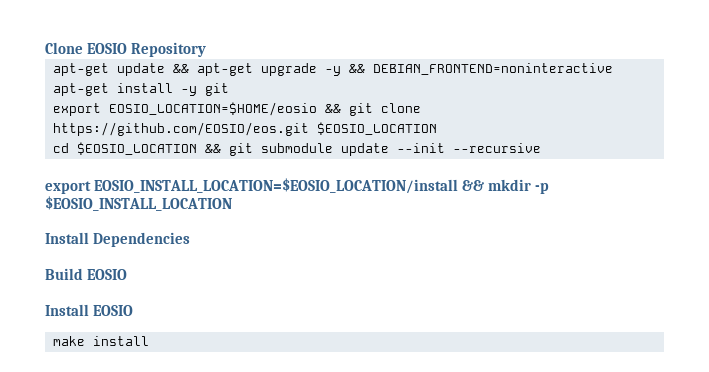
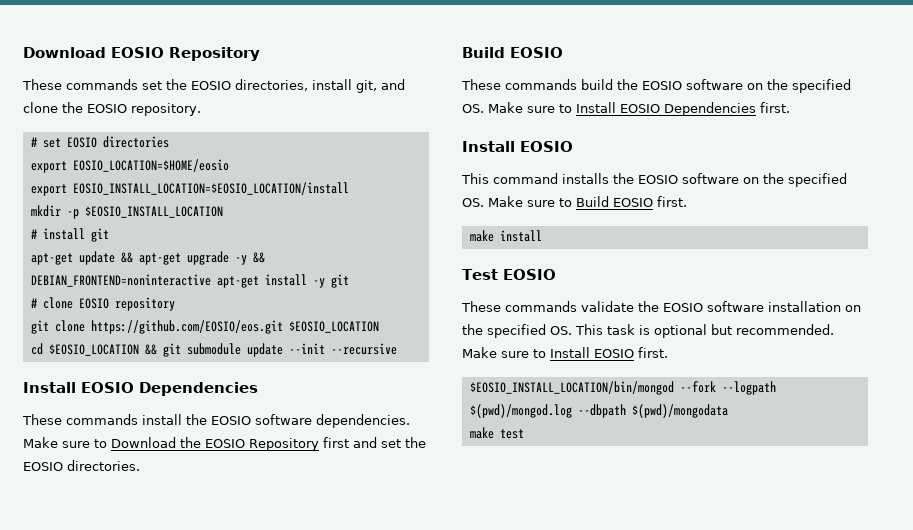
[45,42,206,57] Clone EOSIO Repository -> [23,47,260,61] [22,79,405,93] [23,102,201,116] [30,136,169,148] [30,159,229,173] [30,182,349,196] [30,205,223,219] [30,228,109,242] Download EOSIO Repository // These commands set the EOSIO directories, install git, and clone the EOSIO repository. // # set EOSIO directories // export EOSIO_LOCATION=$HOME/eosio // export EOSIO_INSTALL_LOCATION=$EOSIO_LOCATION/install // mkdir -p $EOSIO_INSTALL_LOCATION // # install git
[52,102,341,116] export EOSIO_LOCATION=$HOME/eosio && -> [30,297,175,311] # clone EOSIO repository //
[45,178,549,194] [45,196,232,211] [45,232,190,247] [45,268,127,280] [45,304,133,316] [52,336,149,346] export EOSIO_INSTALL_LOCATION=$EOSIO_LOCATION/install && mkdir -p $EOSIO_INSTALL_LOCATION // Install Dependencies // Build EOSIO // Install EOSIO // make install -> [23,382,258,396] [22,414,410,428] [23,437,426,451] [23,460,140,471] [462,47,563,58] [461,79,851,93] [462,102,790,116] [462,141,573,152] [461,173,847,187] [462,196,687,207] [469,230,542,242] [462,269,556,280] [461,301,861,312] [462,324,834,338] [462,347,668,358] [469,381,776,395] [469,404,728,418] [469,427,524,439] Install EOSIO Dependencies // These commands install the EOSIO software dependencies. Make sure to Download the EOSIO Repository first and set the EOSIO directories. // Build EOSIO // These commands build the EOSIO software on the specified OS. Make sure to Install EOSIO Dependencies first. // Install EOSIO // This command installs the EOSIO software on the specified OS. Make sure to Build EOSIO first. // make install // Test EOSIO // These commands validate the EOSIO software installation on the specified OS. This task is optional but recommended. Make sure to Install EOSIO first. // $EOSIO_INSTALL_LOCATION/bin/mongod --fork --logpath $(pwd)/mongod.log --dbpath $(pwd)/mongodata // make test

